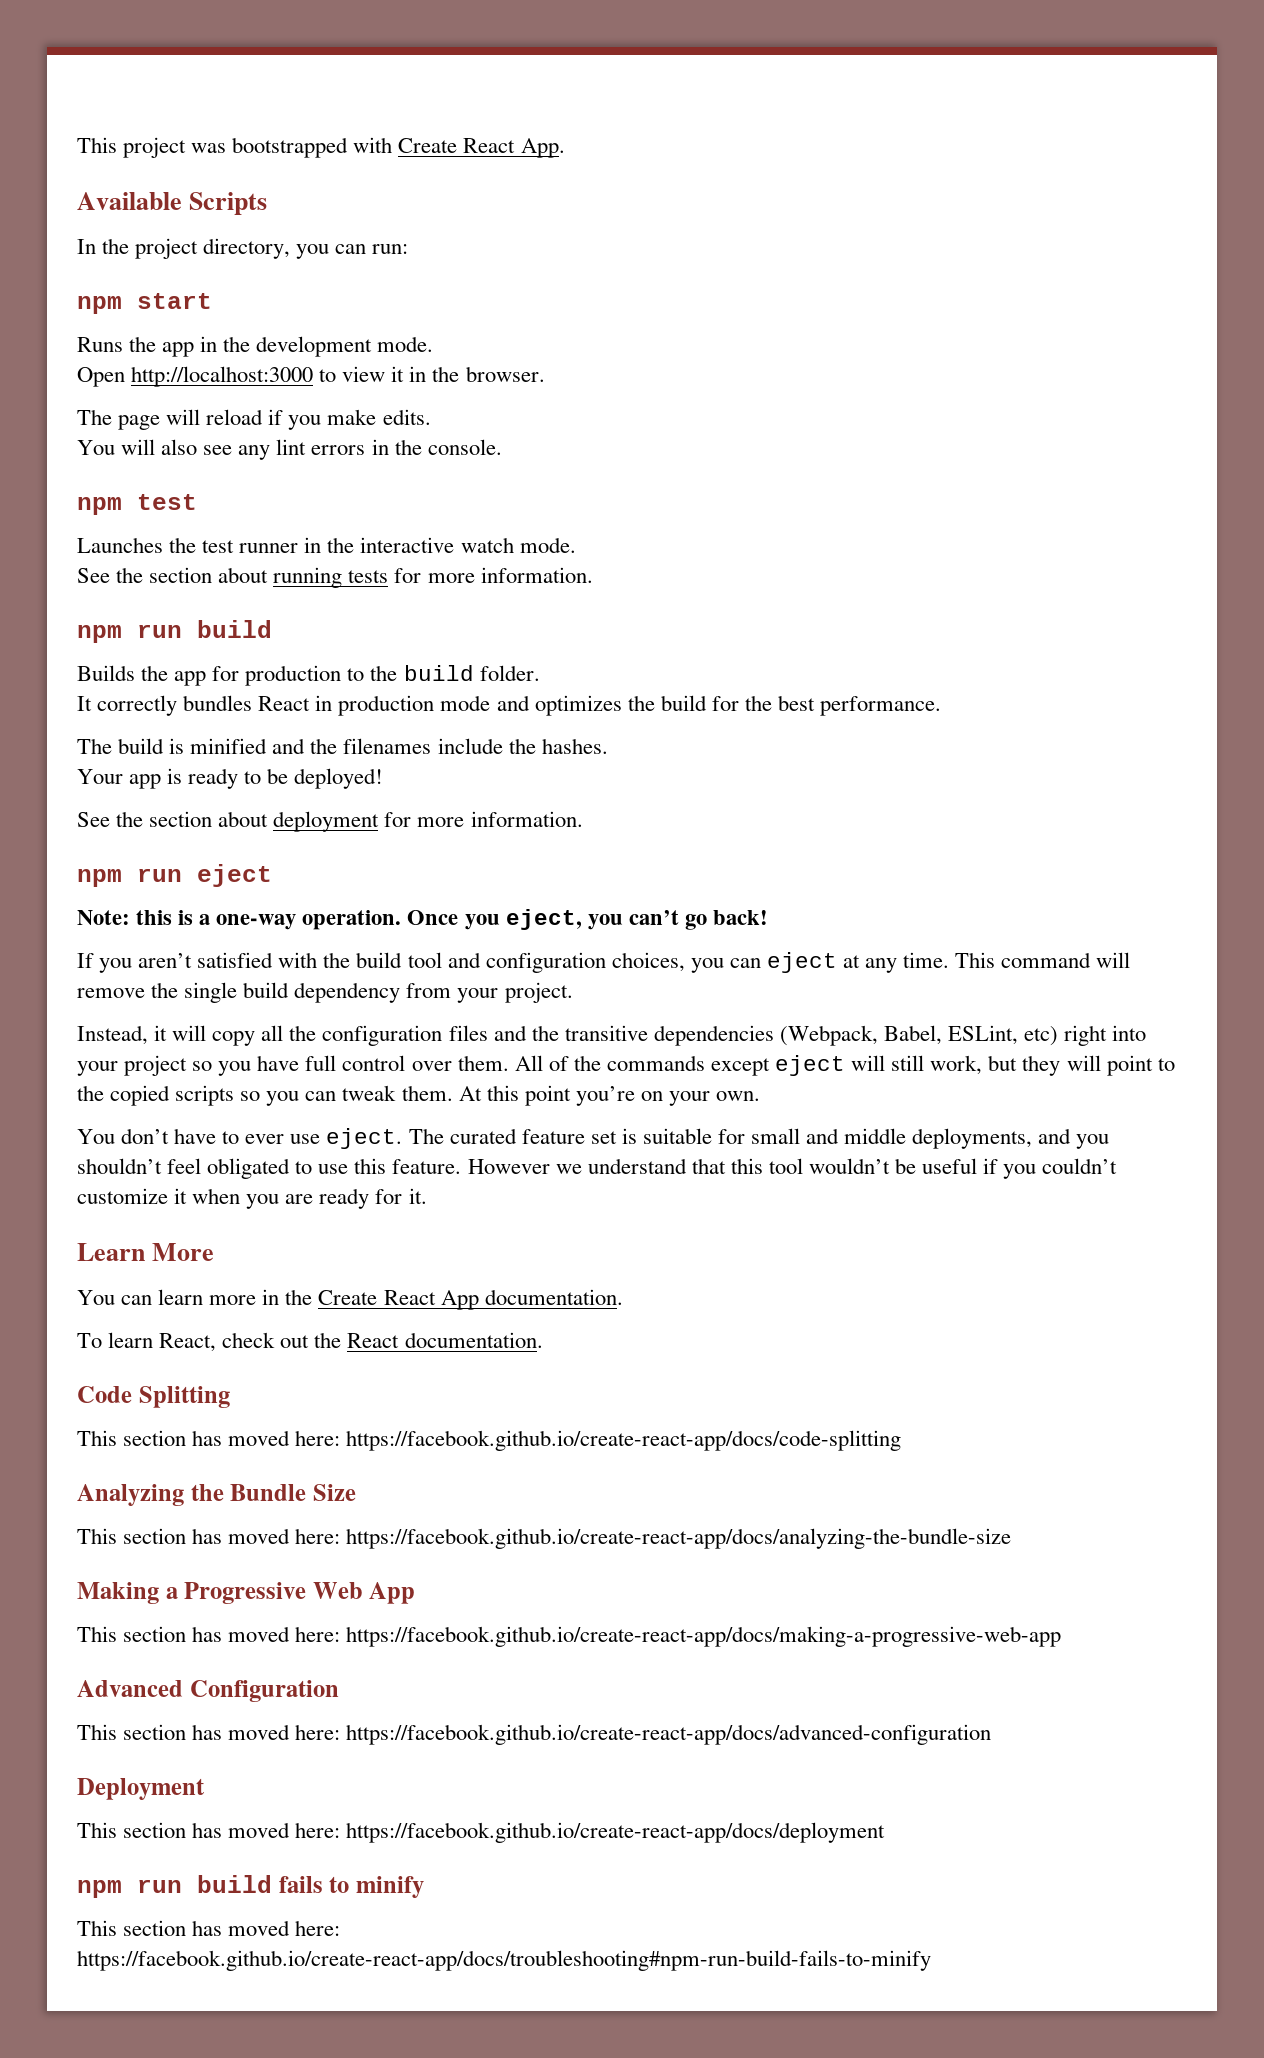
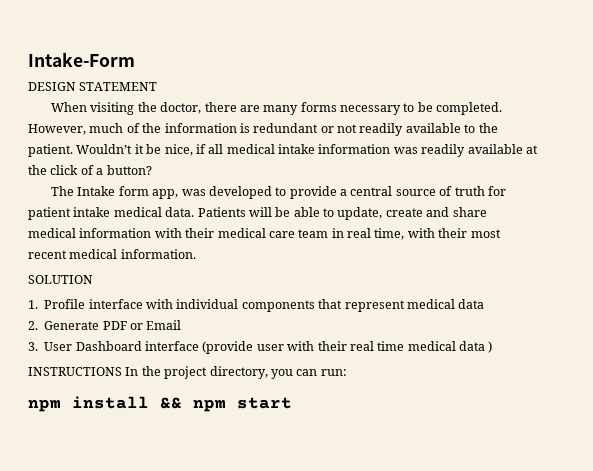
[77,137,565,158] [77,192,268,215] This project was bootstrapped with Create React App. // Available Scripts // -> [28,52,135,67] [28,82,158,91] [51,102,503,115] [28,123,498,136] [28,144,538,157] [28,165,152,175] [51,186,506,199] [28,207,487,220] [28,228,501,240] [28,249,196,259] [28,275,93,284] [28,299,485,312] [28,320,182,330] [28,341,493,354] [28,367,122,376] Intake-Form // DESIGN STATEMENT // When visiting the doctor, there are many forms necessary to be completed. However, much of the information is redundant or not readily available to the patient. Wouldn’t it be nice, if all medical intake information was readily available at the click of a button? // The Intake form app, was developed to provide a central source of truth for patient intake medical data. Patients will be able to update, create and share medical information with their medical care team in real time, with their most recent medical information. // SOLUTION // 1. Profile interface with individual components that represent medical data // 2. Generate PDF or Email // 3. User Dashboard interface (provide user with their real time medical data ) // INSTRUCTIONS
[137,293,212,309] [77,336,434,357] [77,366,545,387] [77,409,431,430] [77,439,502,460] [77,494,197,515] [77,537,576,553] [77,567,593,588] [77,620,272,643] [77,665,540,686] [77,695,942,716] [77,738,608,754] [77,768,384,789] [77,811,583,832] [77,864,272,887] [77,909,768,930] [77,952,1131,973] [77,982,573,1003] [77,1025,1147,1046] [77,1055,1175,1076] [77,1085,761,1106] [77,1128,1110,1149] [77,1158,1118,1179] [77,1188,427,1209] [77,1243,215,1261] [77,1289,623,1310] [77,1332,543,1352] [77,1386,230,1408] [77,1430,902,1451] [77,1484,356,1506] [77,1528,1012,1549] [77,1582,416,1604] [77,1626,1062,1647] [77,1680,339,1702] [77,1724,992,1745] [77,1778,205,1800] [77,1822,886,1843] [77,1875,424,1898] [77,1920,341,1936] [77,1950,931,1971] start // Runs the app in the development mode. // Open http://localhost:3000 to view it in the browser. // The page will reload if you make edits. // You will also see any lint errors in the console. // npm test // Launches the test runner in the interactive watch mode. // See the section about running tests for more information. // npm run build // Builds the app for production to the build folder. // It correctly bundles React in production mode and optimizes the build for the best performance. // The build is minified and the filenames include the hashes. // Your app is ready to be deployed! // See the section about deployment for more information. // npm run eject // Note: this is a one-way operation. Once you eject, you can’t go back! // If you aren’t satisfied with the build tool and configuration choices, you can eject at any time. This command will remove the single build dependency from your project. // Instead, it will copy all the configuration files and the transitive dependencies (Webpack, Babel, ESLint, etc) right into your project so you have full control over them. All of the commands except eject will still work, but they will point to the copied scripts so you can tweak them. At this point you’re on your own. // You don’t have to ever use eject. The curated feature set is suitable for small and middle deployments, and you shouldn’t feel obligated to use this feature. However we understand that this tool wouldn’t be useful if you couldn’t customize it when you are ready for it. // Learn More // You can learn more in the Create React App documentation. // To learn React, check out the React documentation. // Code Splitting // This section has moved here: https://facebook.github.io/create-react-app/docs/code-splitting // Analyzing the Bundle Size // This section has moved here: https://facebook.github.io/create-react-app/docs/analyzing-the-bundle-size // Making a Progressive Web App // This section has moved here: https://facebook.github.io/create-react-app/docs/making-a-progressive-web-app // Advanced Configuration // This section has moved here: https://facebook.github.io/create-react-app/docs/advanced-configuration // Deployment // This section has moved here: https://facebook.github.io/create-react-app/docs/deployment // npm run build fails to minify // This section has moved here: https://facebook.github.io/create-react-app/docs/troubleshooting#npm-run-build-fails-to-minify -> [72,396,292,412] install && npm start

